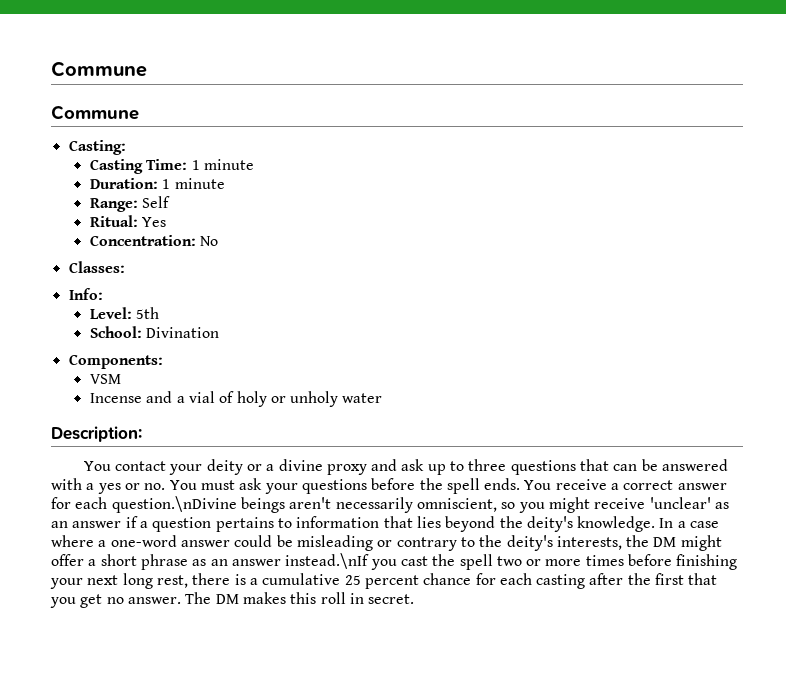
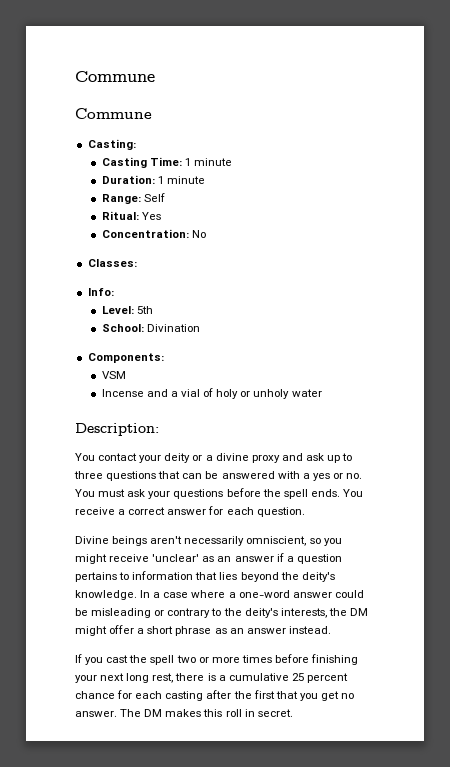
[111,496,237,513] question.\nDivine -> [256,507,305,517] [75,536,109,544] question. // Divine
[285,553,370,569] instead.\nIf -> [288,626,331,634] [75,654,82,663] instead. // If

